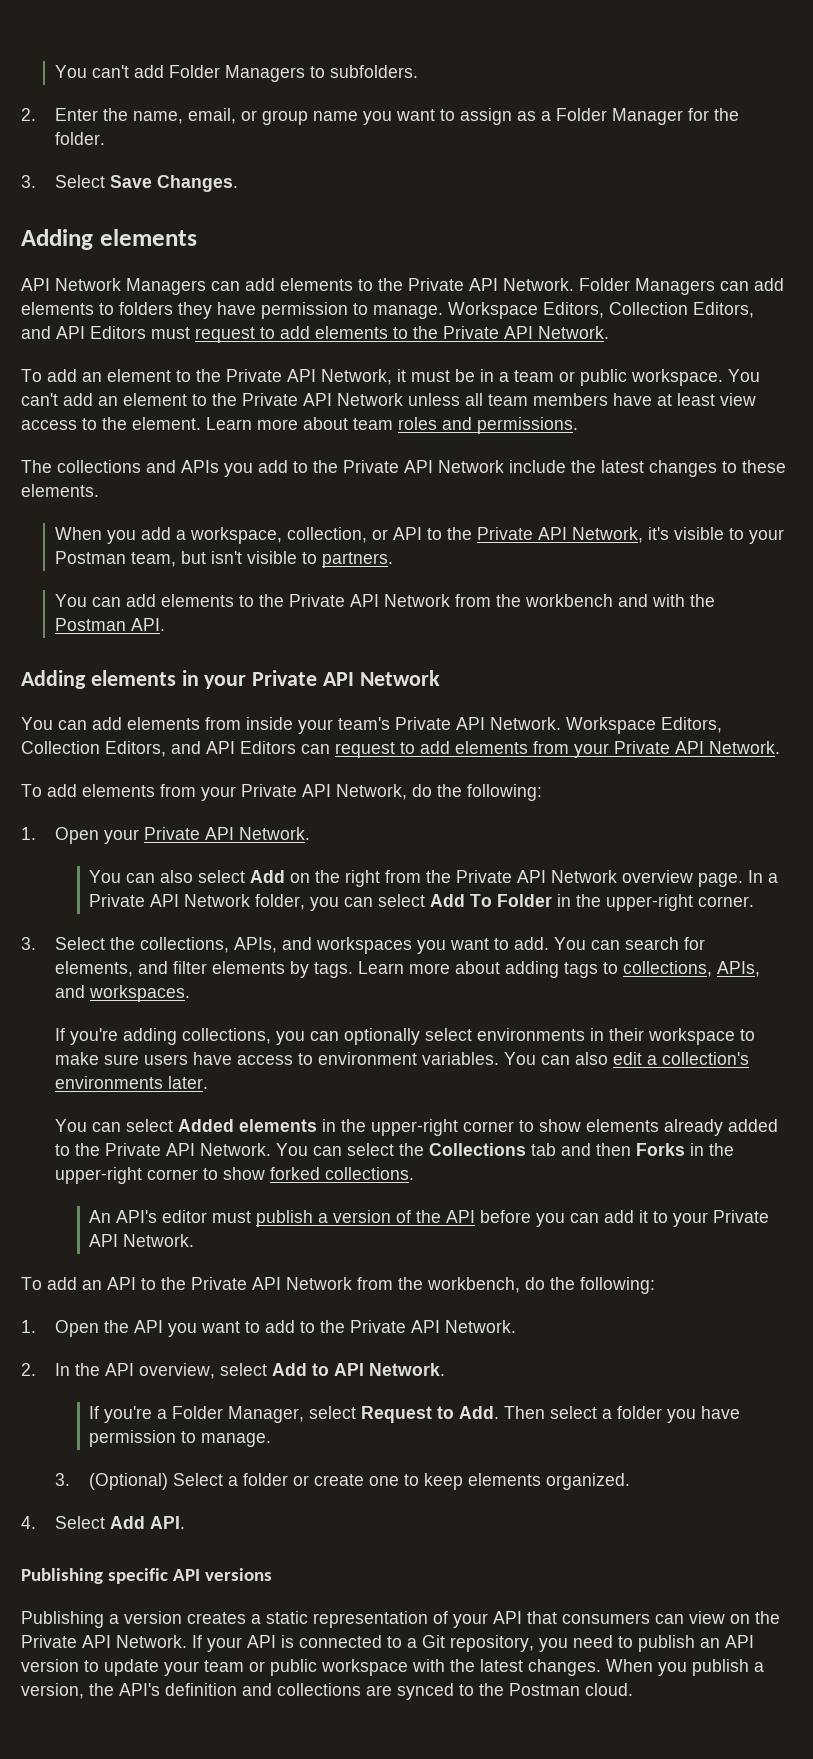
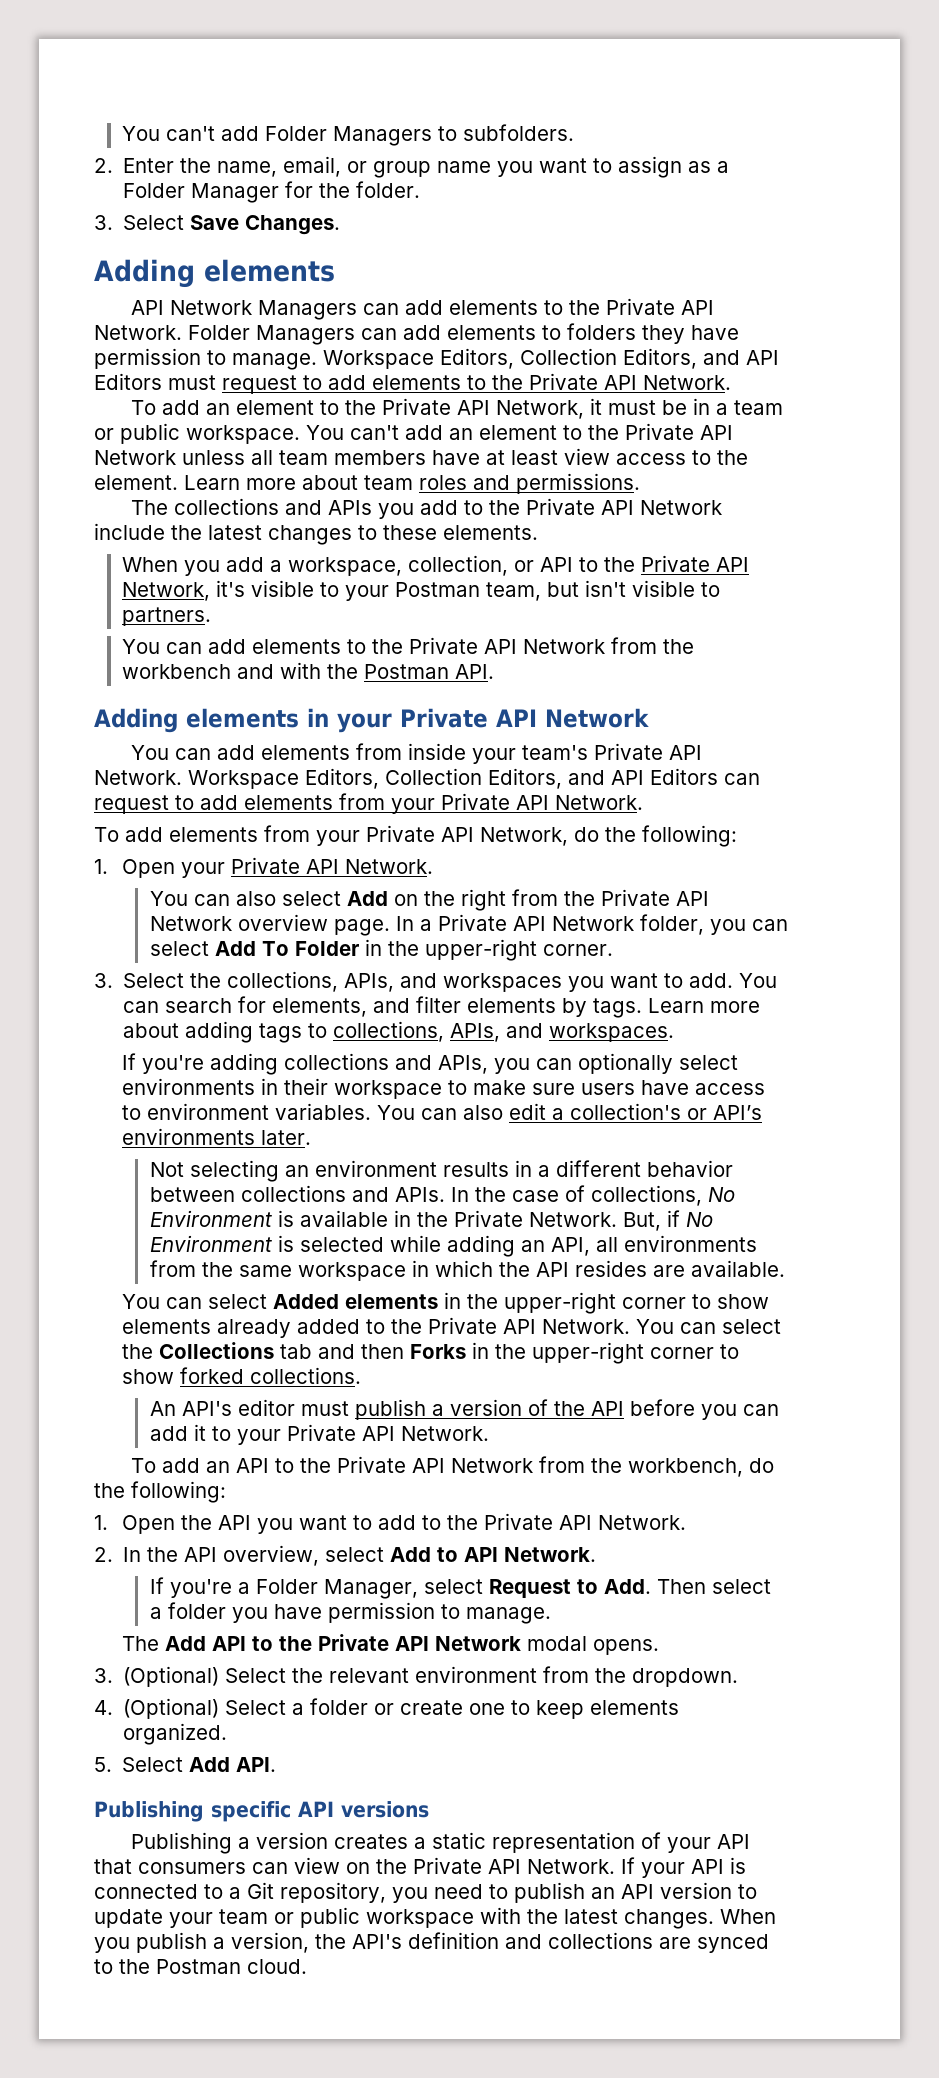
[182,1028,272,1044] collections, -> [283,1053,488,1074] collections and APIs,
(750, 1058) none -> [686,1105,762,1120] or API’s
(209, 1082) none -> [149,1160,733,1182] [149,1185,735,1206] [149,1210,713,1231] [149,1235,757,1257] [149,1260,785,1281] // Not selecting an environment results in a different behavior between collections and APIs. In the case of collections, No Environment is available in the Private Network. But, if No Environment is selected while adding an API, all environments from the same workspace in which the API resides are available.
[55,1473,71,1486] 3. -> [121,1634,659,1655] [94,1666,739,1687] [94,1700,113,1715] The Add API to the Private API Network modal opens. // 3. (Optional) Select the relevant environment from the dropdown. // 4.
[21,1516,36,1529] 4. -> [94,1757,112,1772] 5.

